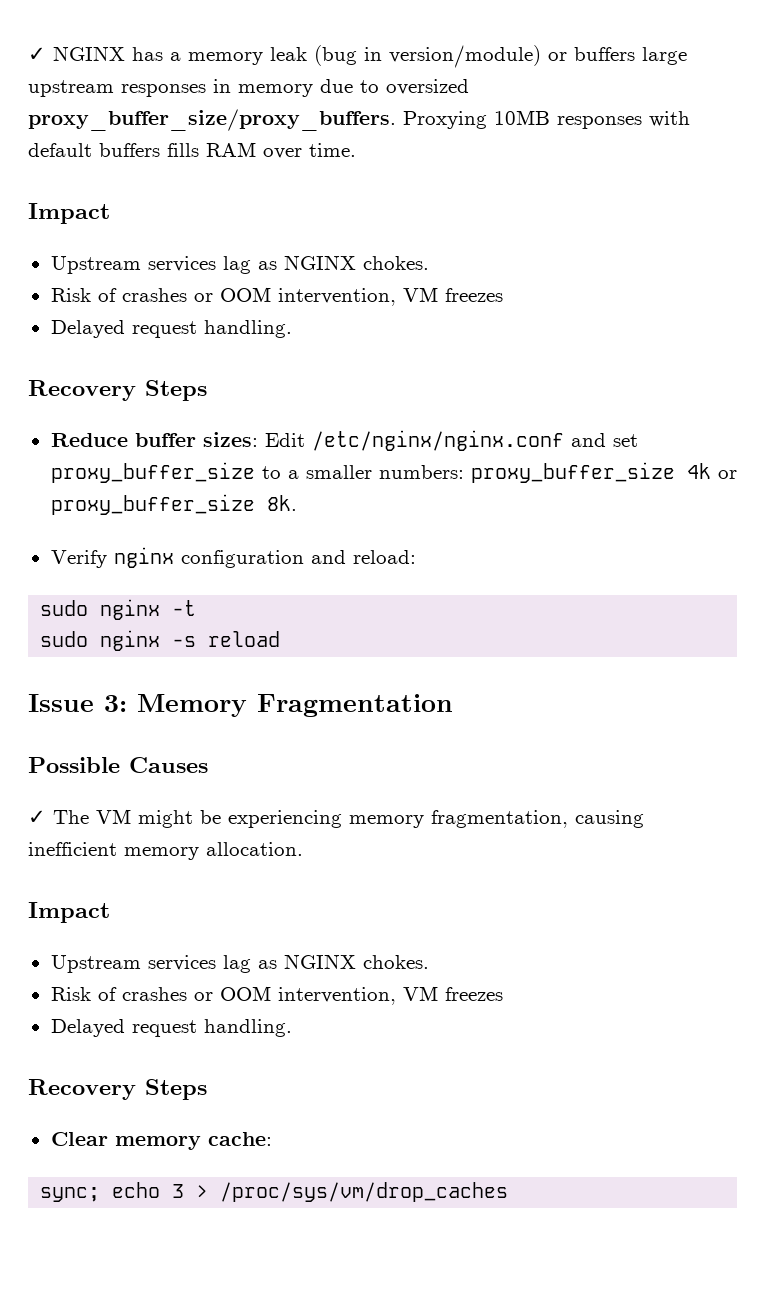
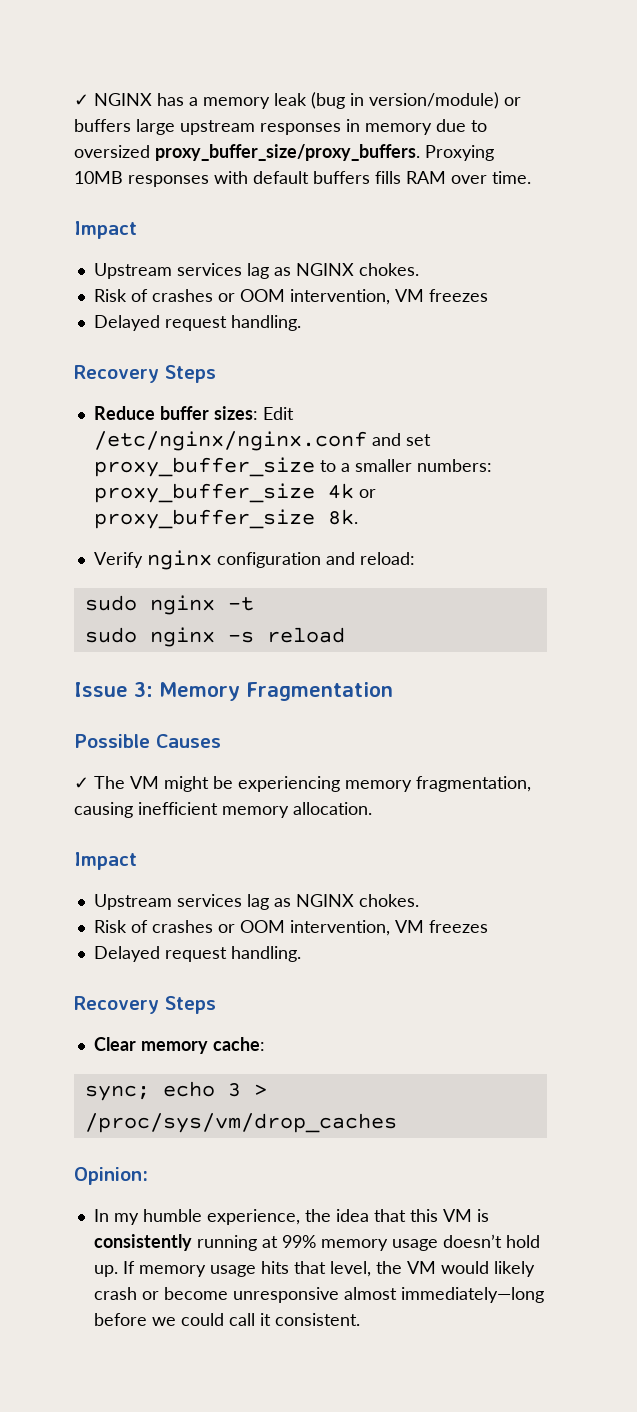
(509, 1192) none -> [74,1167,148,1185] [93,1209,489,1225] [93,1234,540,1251] [93,1261,535,1277] [93,1287,544,1303] [93,1313,360,1326] // Opinion: // In my humble experience, the idea that this VM is consistently running at 99% memory usage doesn’t hold up. If memory usage hits that level, the VM would likely crash or become unresponsive almost immediately—long before we could call it consistent.

